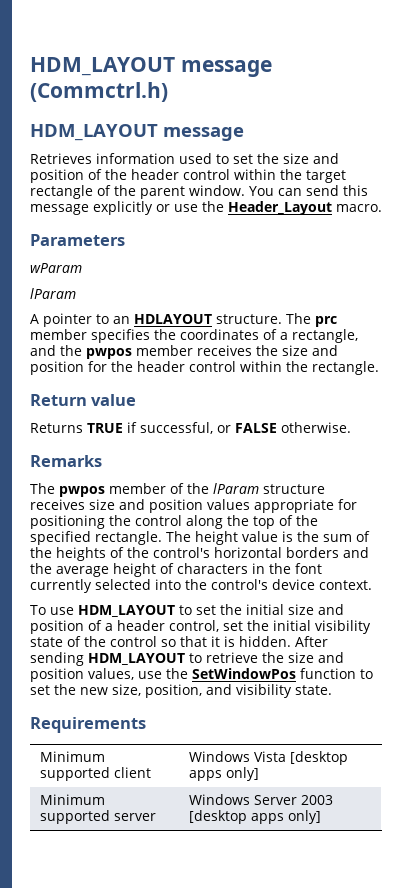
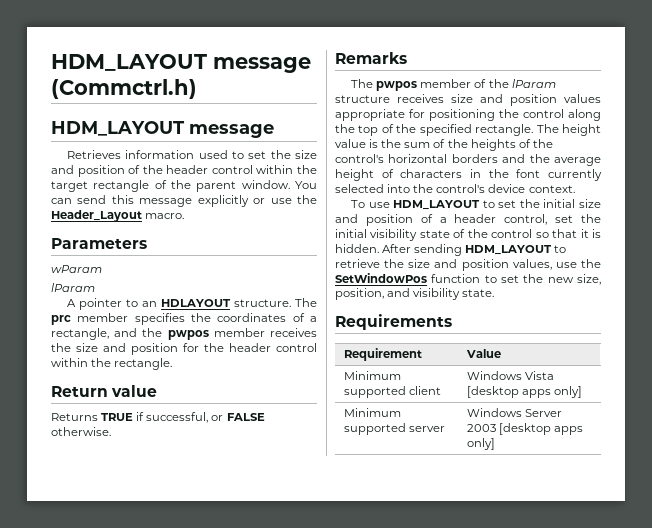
(146, 725) none -> [344,348,423,361] [466,349,502,358] // Requirement | Value

